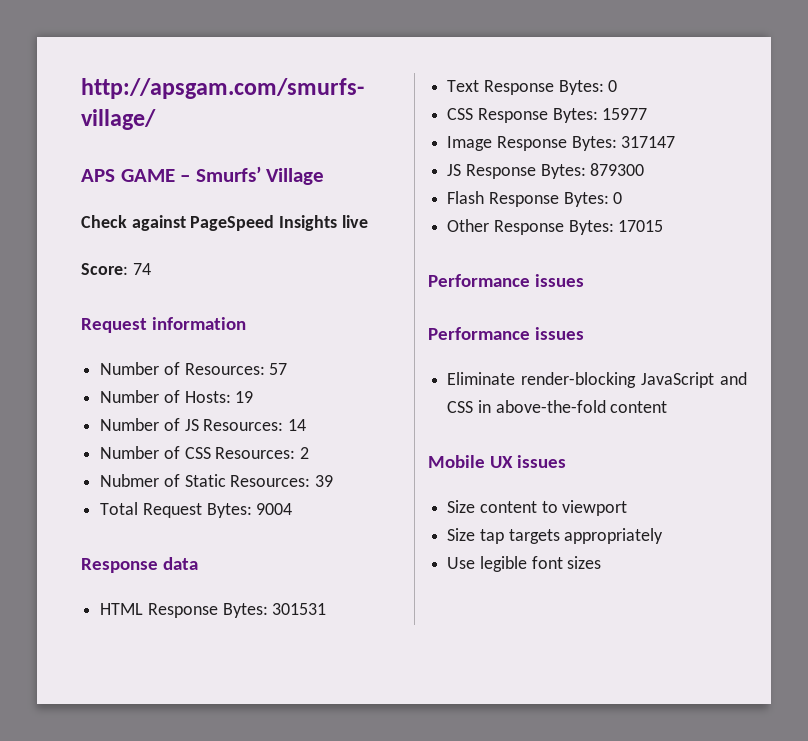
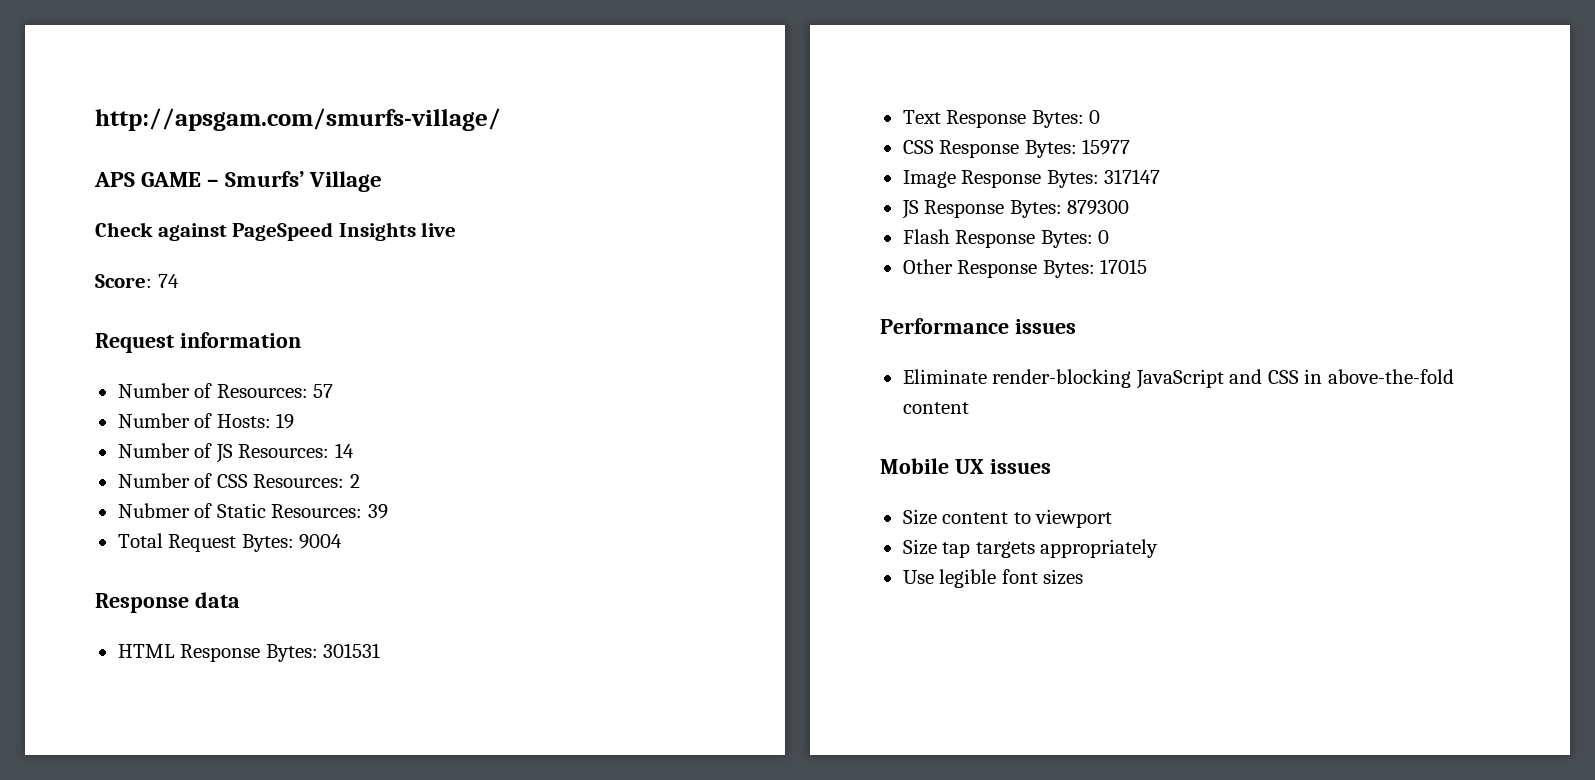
[428,327,585,340] // Performance issues -> (1076, 326) none

